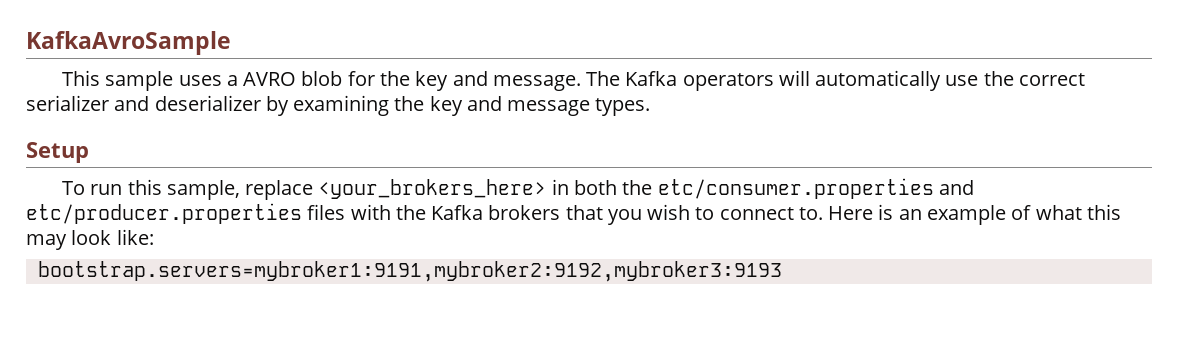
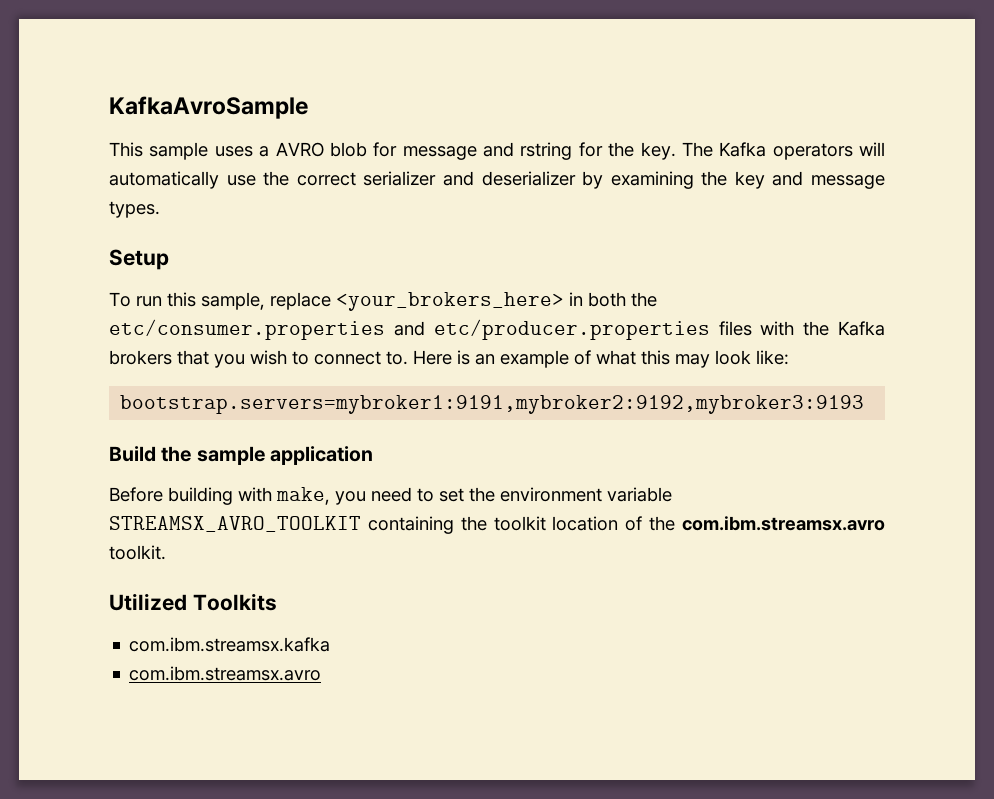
[380,71,581,91] the key and message. -> [402,142,676,160] message and rstring for the key.
(782, 271) none -> [109,446,374,465] [109,487,672,505] [109,516,885,534] [109,545,166,560] [109,593,277,611] [129,637,331,652] [129,666,322,681] // Build the sample application // Before building with make, you need to set the environment variable STREAMSX_AVRO_TOOLKIT containing the toolkit location of the com.ibm.streamsx.avro toolkit. // Utilized Toolkits // com.ibm.streamsx.kafka // com.ibm.streamsx.avro

